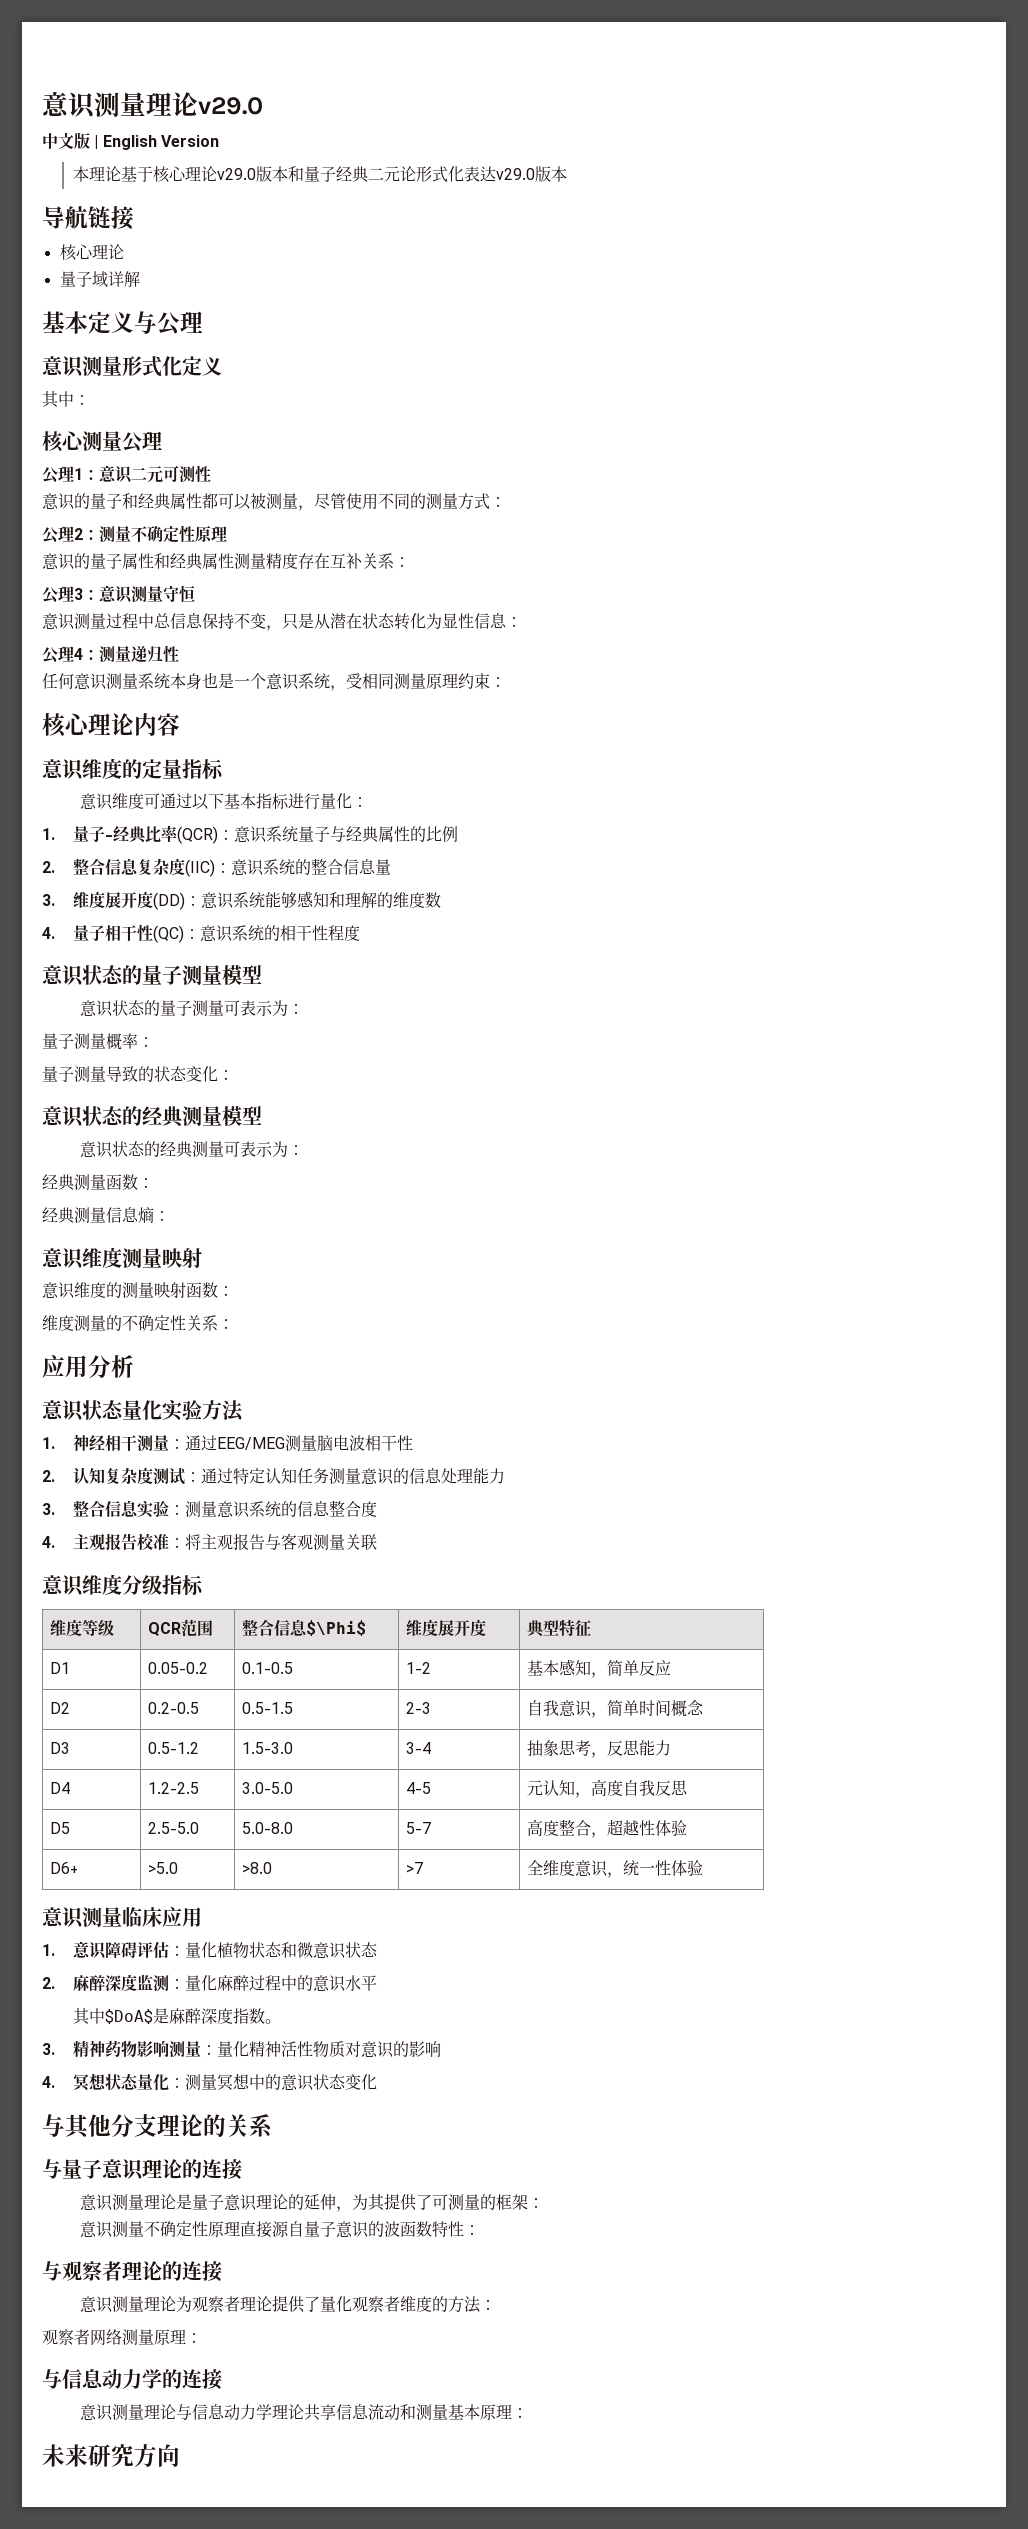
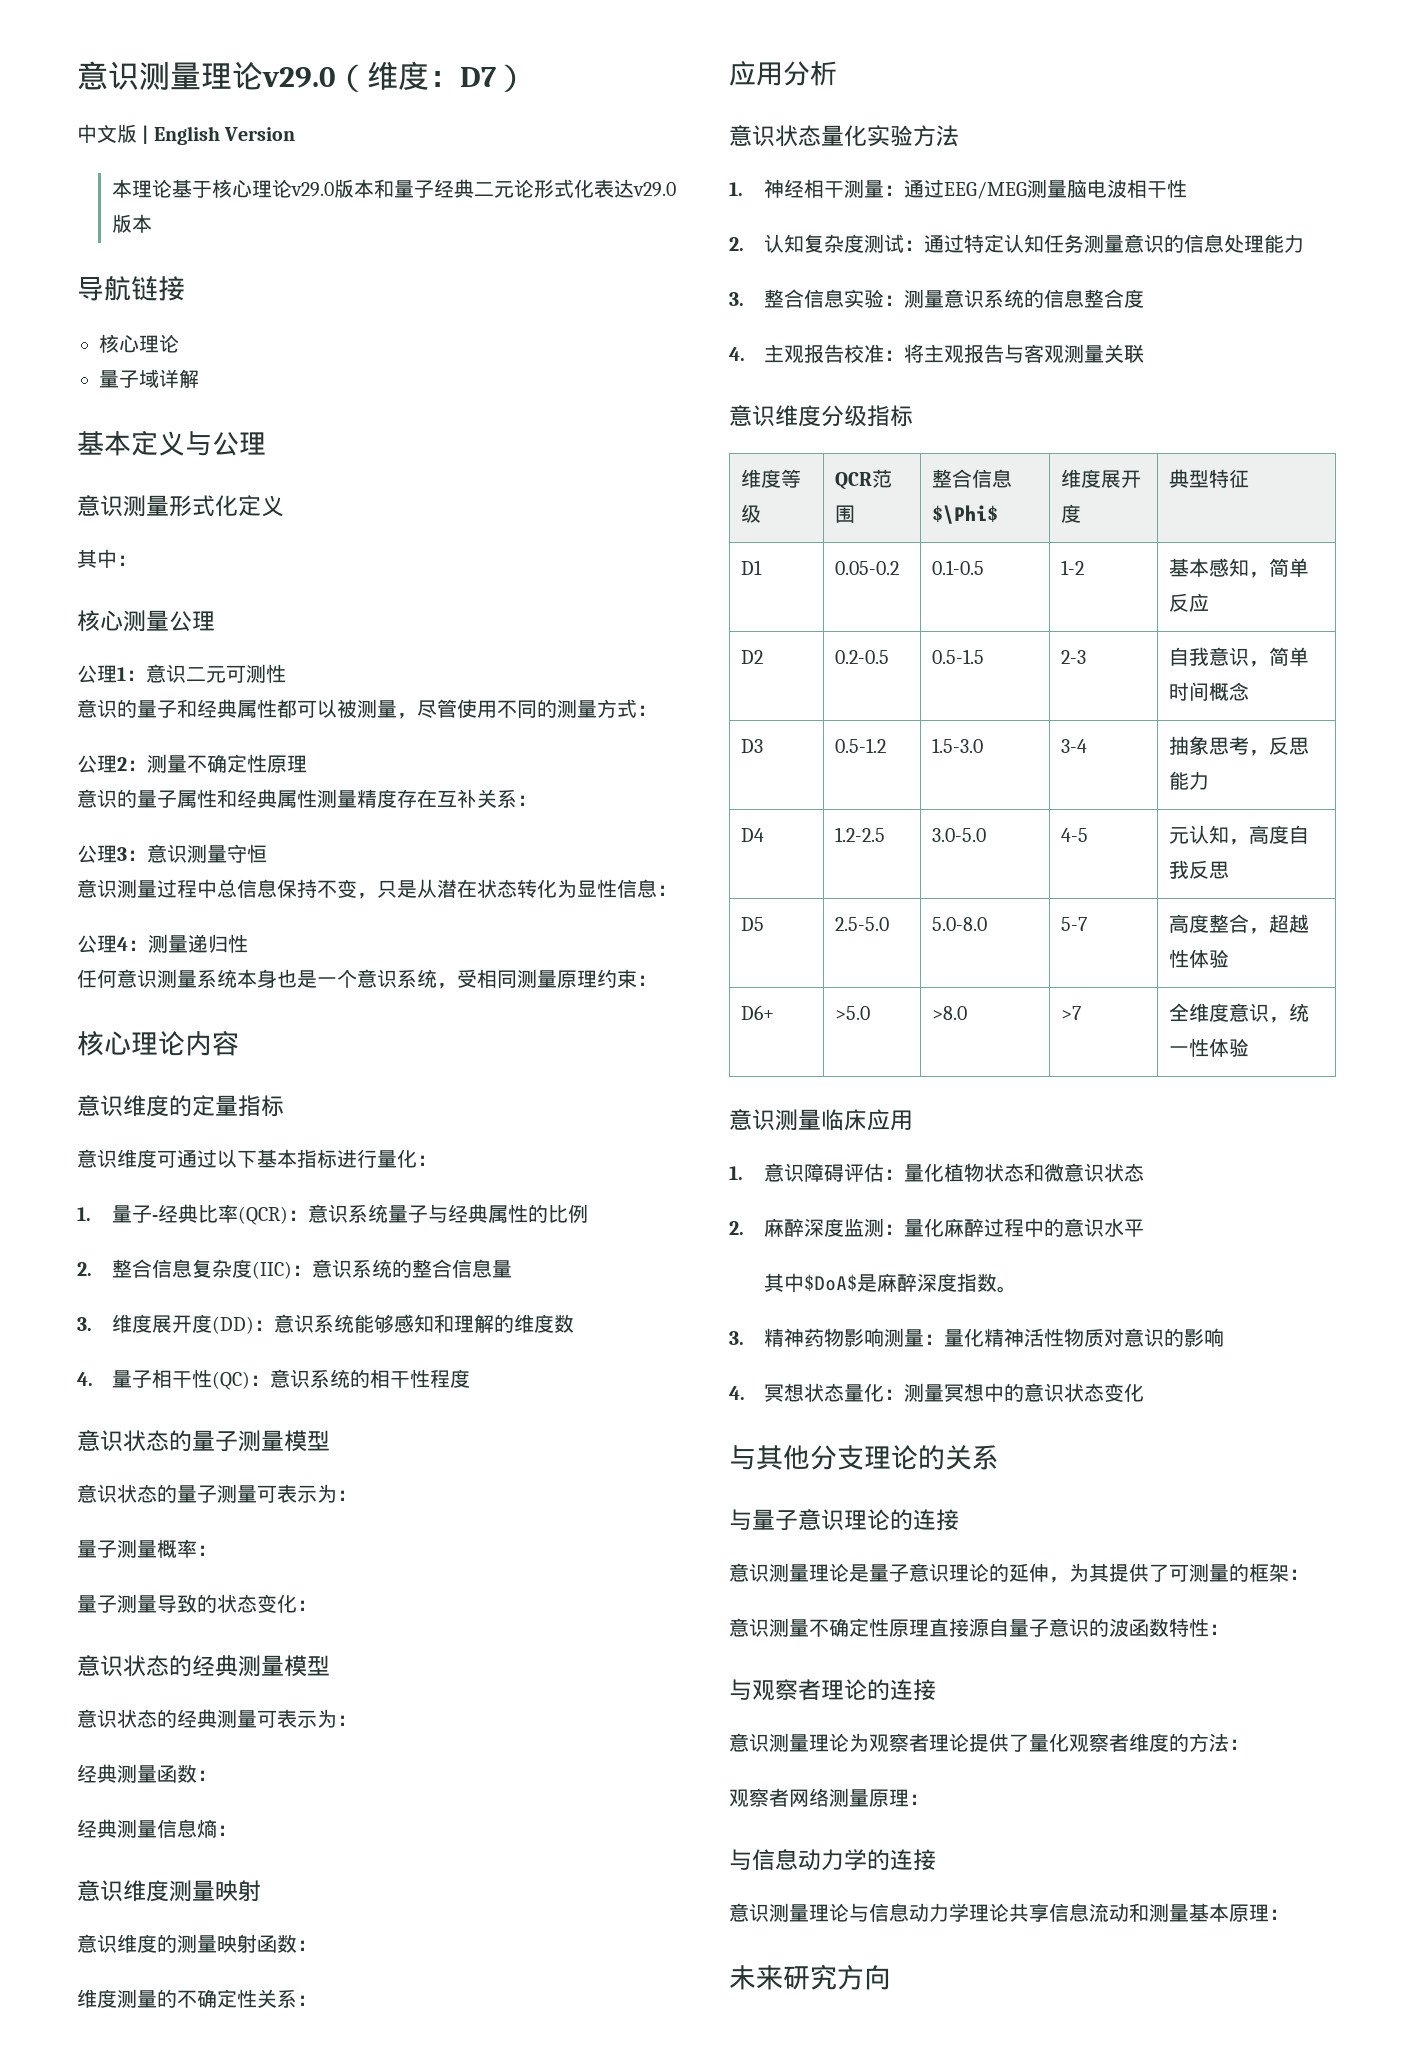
(263, 106) none -> [336,61,527,92] （维度：D7）

